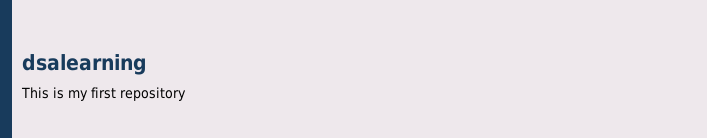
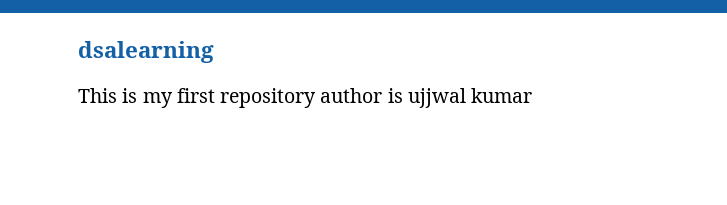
(186, 94) none -> [320,88,533,108] author is ujjwal kumar

